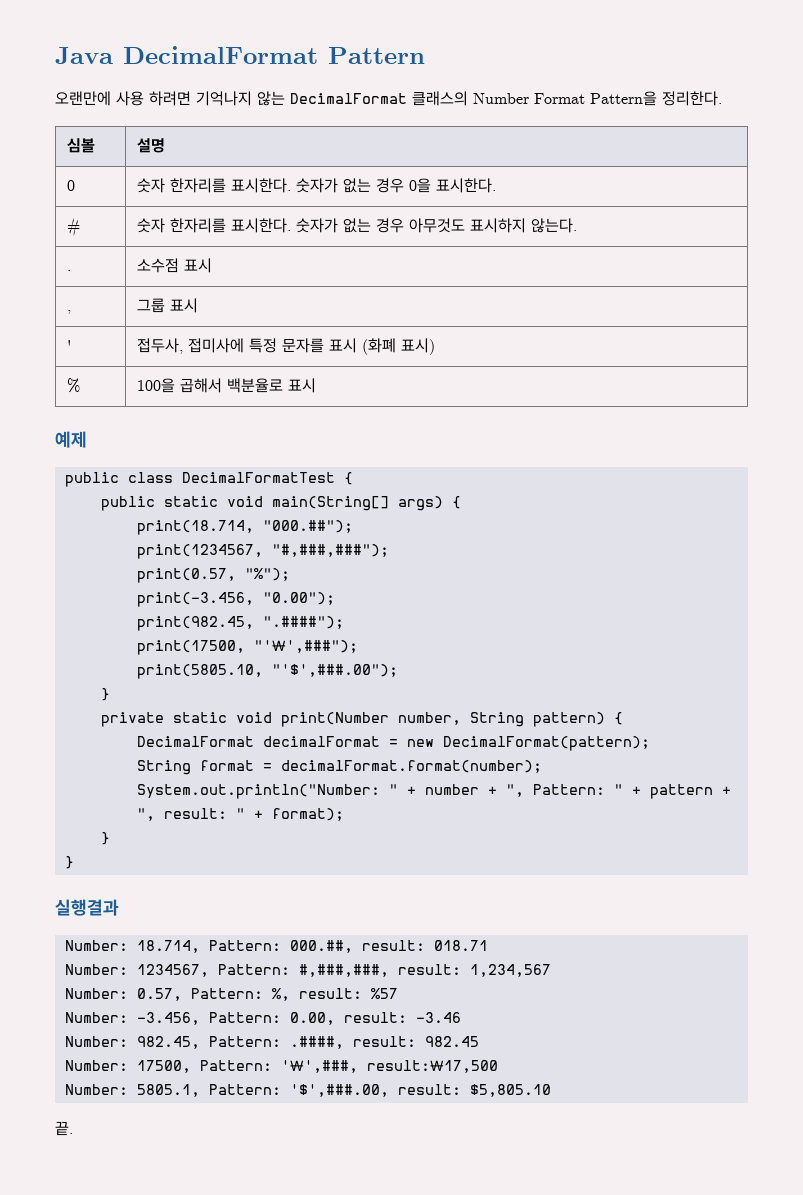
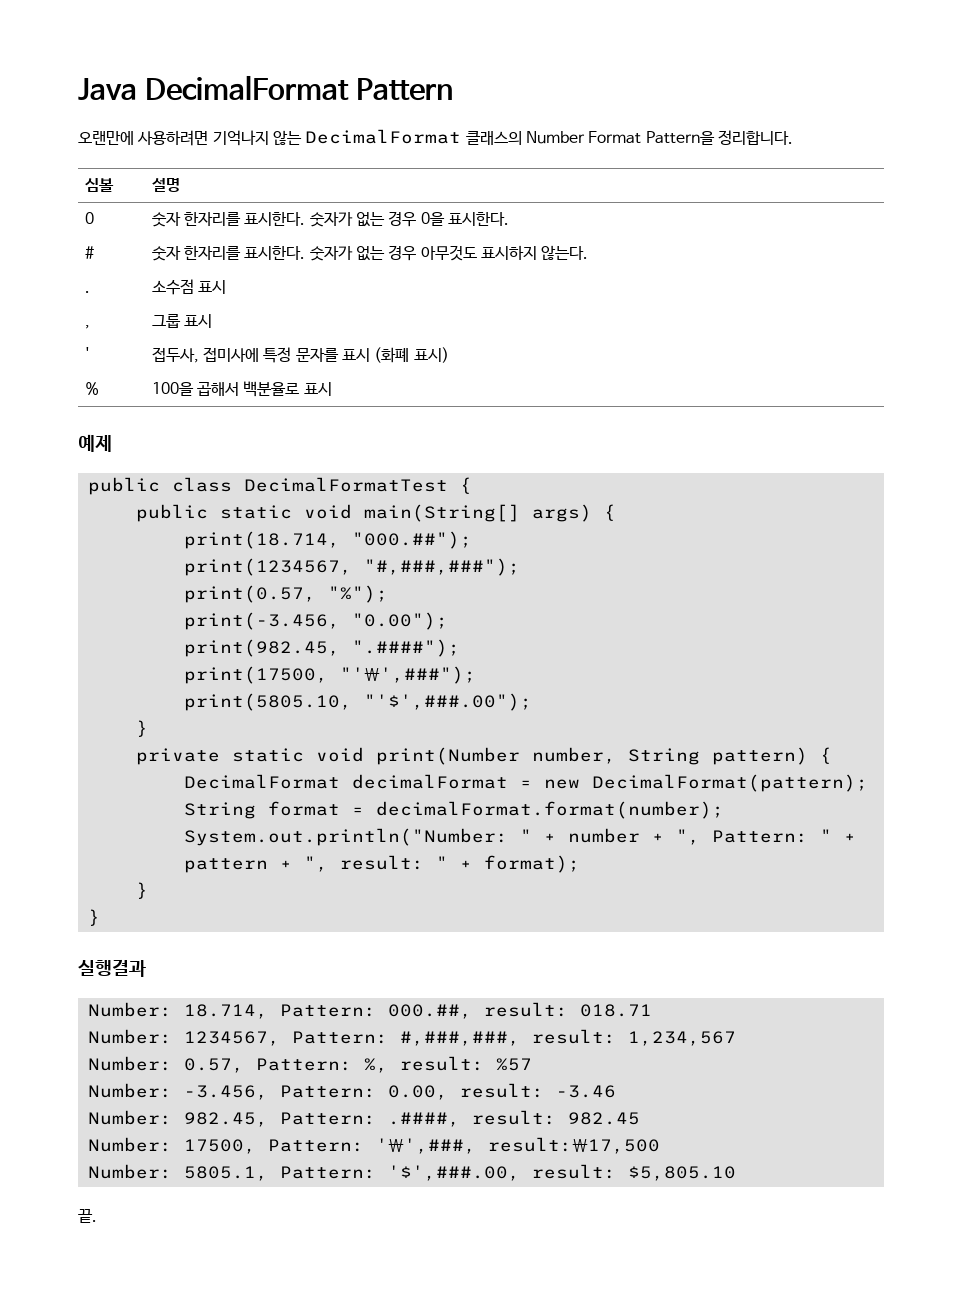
[116,91,191,106] 사용 하려면 -> [137,130,209,146] 사용하려면
[662,91,722,106] 정리한다. -> [717,130,793,145] 정리합니다.

